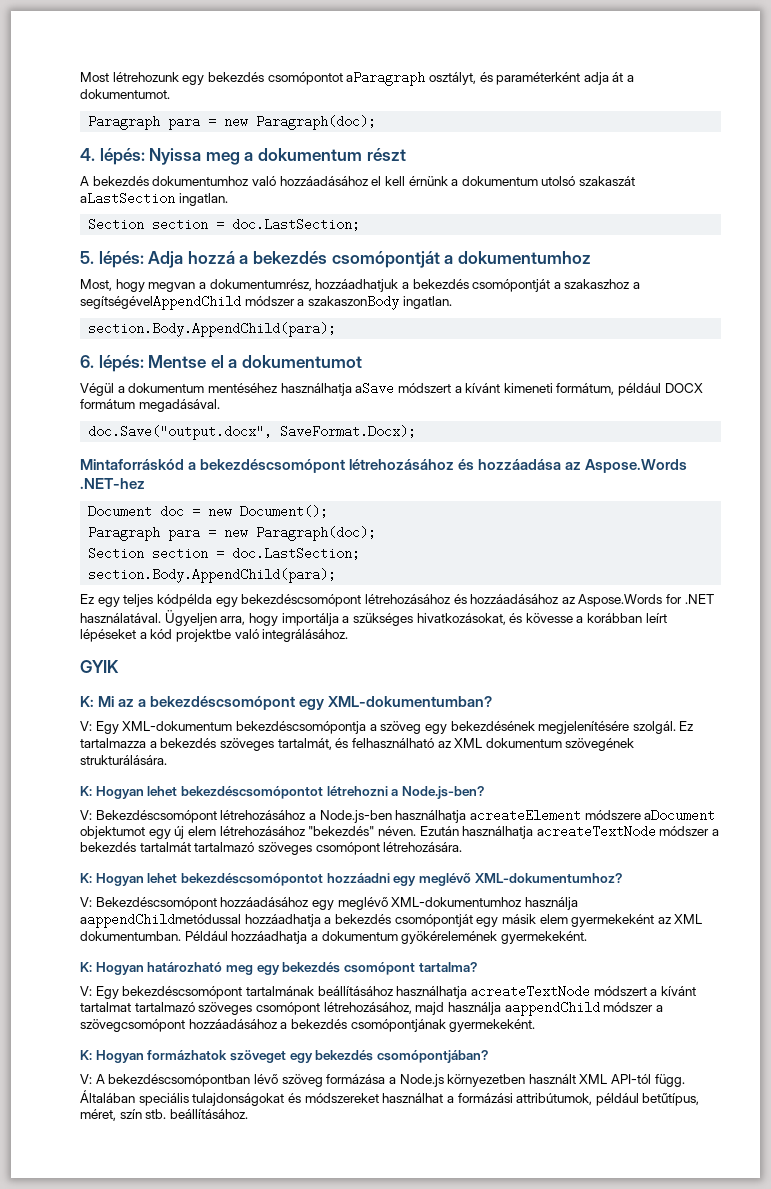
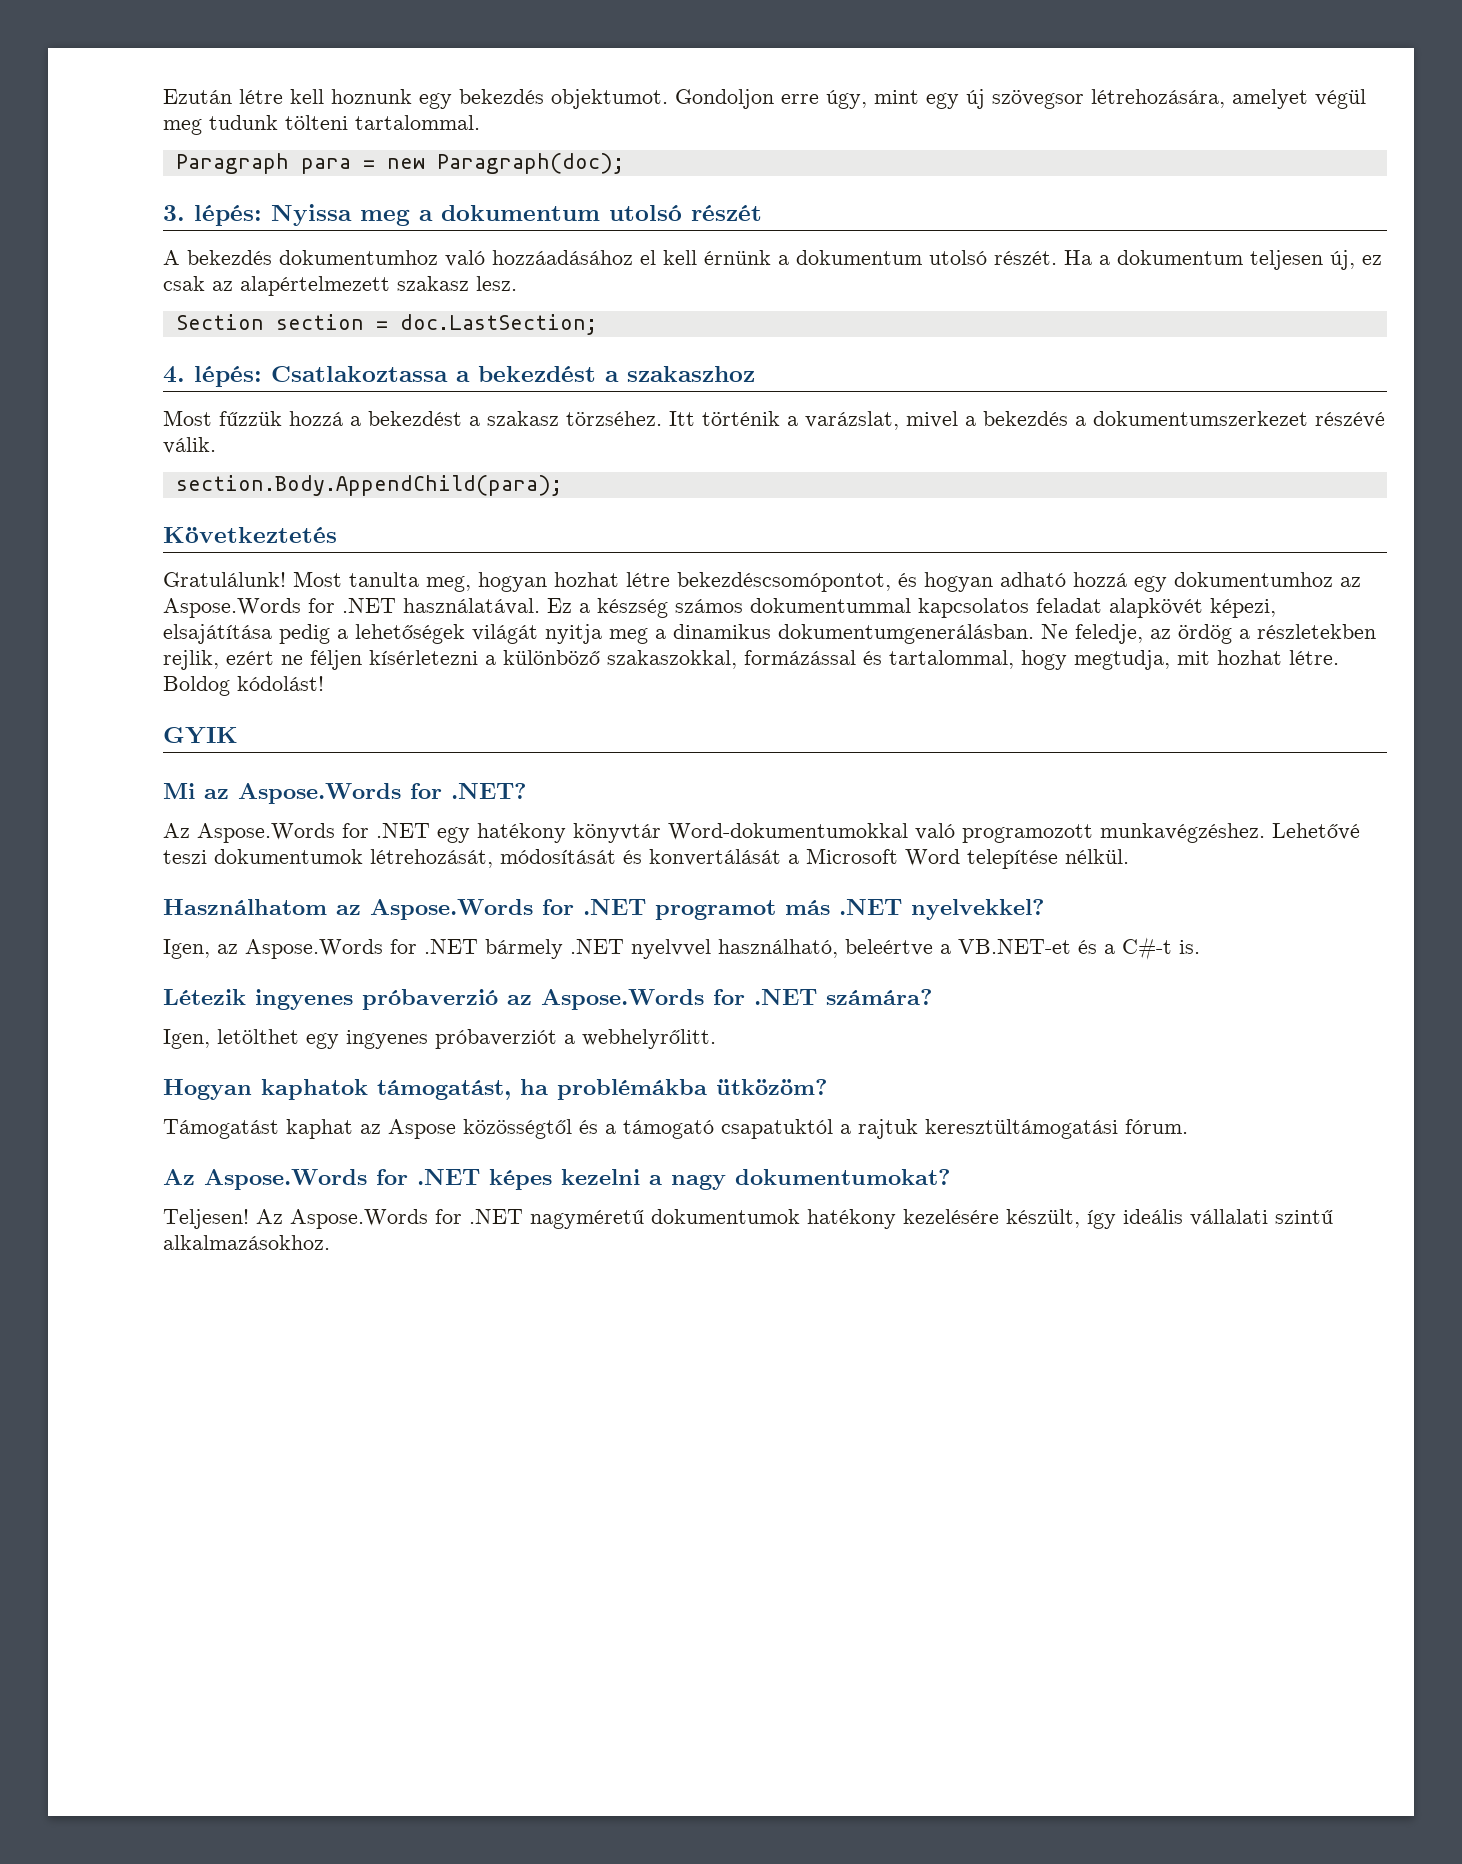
[80,71,635,86] [80,89,170,99] [88,115,377,130] [80,148,95,161] Most létrehozunk egy bekezdés csomópontot aParagraph osztályt, és paraméterként adja át a dokumentumot. // Paragraph para = new Paragraph(doc); // 4. -> [163,89,1366,109] [163,115,480,135] [175,153,624,174] [163,205,185,221] Ezután létre kell hoznunk egy bekezdés objektumot. Gondoljon erre úgy, mint egy új szövegsor létrehozására, amelyet végül meg tudunk tölteni tartalommal. // Paragraph para = new Paragraph(doc); // 3.
[366,148,406,161] részt -> [609,205,762,221] utolsó részét
[579,176,636,186] [80,192,228,206] [88,218,361,231] [80,251,591,268] [80,279,641,292] [80,295,452,310] [88,322,337,337] [80,355,362,372] [80,382,703,396] [80,399,220,412] [88,425,417,440] [80,459,688,473] [80,478,145,489] [88,505,329,518] [88,526,377,541] [88,547,361,560] [88,568,337,583] [80,594,559,607] szakaszát aLastSection ingatlan. // Section section = doc.LastSection; // 5. lépés: Adja hozzá a bekezdés csomópontját a dokumentumhoz // Most, hogy megvan a dokumentumrész, hozzáadhatjuk a bekezdés csomópontját a szakaszhoz a segítségévelAppendChild módszer a szakaszonBody ingatlan. // section.Body.AppendChild(para); // 6. lépés: Mentse el a dokumentumot // Végül a dokumentum mentéséhez használhatja aSave módszert a kívánt kimeneti formátum, például DOCX formátum megadásával. // doc.Save("output.docx", SaveFormat.Docx); // Mintaforráskód a bekezdéscsomópont létrehozásához és hozzáadása az Aspose.Words .NET-hez // Document doc = new Document(); // Paragraph para = new Paragraph(doc); // Section section = doc.LastSection; // section.Body.AppendChild(para); // Ez egy teljes kódpélda egy bekezdéscsomópont létrehozásához és hozzáadásához -> [994,250,1382,270] [163,276,517,296] [175,314,597,335] [163,366,755,387] [163,410,1385,430] [163,437,216,454] [175,475,562,496] [163,527,337,543] [163,571,1333,592] részét. Ha a dokumentum teljesen új, ez csak az alapértelmezett szakasz lesz. // Section section = doc.LastSection; // 4. lépés: Csatlakoztassa a bekezdést a szakaszhoz // Most fűzzük hozzá a bekezdést a szakasz törzséhez. Itt történik a varázslat, mivel a bekezdés a dokumentumszerkezet részévé válik. // section.Body.AppendChild(para); // Következtetés // Gratulálunk! Most tanulta meg, hogyan hozhat létre bekezdéscsomópontot, és hogyan adható hozzá egy dokumentumhoz
[164,610,667,626] [80,629,349,642] Ügyeljen arra, hogy importálja a szükséges hivatkozásokat, és kövesse a korábban leírt lépéseket a kód projektbe való integrálásához. -> [547,598,1276,618] [163,624,1376,644] [163,650,1339,670] [163,676,324,696] Ez a készség számos dokumentummal kapcsolatos feladat alapkövét képezi, elsajátítása pedig a lehetőségek világát nyitja meg a dinamikus dokumentumgenerálásban. Ne feledje, az ördög a részletekben rejlik, ezért ne féljen kísérletezni a különböző szakaszokkal, formázással és tartalommal, hogy megtudja, mit hozhat létre. Boldog kódolást!
[80,696,94,707] K: -> (238, 735) none
[138,696,493,710] [80,721,694,734] [80,738,635,751] [80,755,167,765] [80,786,484,799] [80,809,716,823] [80,825,720,839] [80,842,463,855] [80,873,622,886] [80,897,578,910] [80,913,703,928] [80,931,587,944] [80,962,477,975] [80,985,696,999] [80,1001,663,1016] [80,1019,536,1032] [80,1050,488,1063] [80,1074,685,1087] [80,1090,700,1106] [80,1109,248,1121] a bekezdéscsomópont egy XML-dokumentumban? // V: Egy XML-dokumentum bekezdéscsomópontja a szöveg egy bekezdésének megjelenítésére szolgál. Ez tartalmazza a bekezdés szöveges tartalmát, és felhasználható az XML dokumentum szövegének strukturálására. // K: Hogyan lehet bekezdéscsomópontot létrehozni a Node.js-ben? // V: Bekezdéscsomópont létrehozásához a Node.js-ben használhatja acreateElement módszere aDocument objektumot egy új elem létrehozásához "bekezdés" néven. Ezután használhatja acreateTextNode módszer a bekezdés tartalmát tartalmazó szöveges csomópont létrehozására. // K: Hogyan lehet bekezdéscsomópontot hozzáadni egy meglévő XML-dokumentumhoz? // V: Bekezdéscsomópont hozzáadásához egy meglévő XML-dokumentumhoz használja aappendChildmetódussal hozzáadhatja a bekezdés csomópontját egy másik elem gyermekeként az XML dokumentumban. Például hozzáadhatja a dokumentum gyökérelemének gyermekeként. // K: Hogyan határozható meg egy bekezdés csomópont tartalma? // V: Egy bekezdéscsomópont tartalmának beállításához használhatja acreateTextNode módszert a kívánt tartalmat tartalmazó szöveges csomópont létrehozásához, majd használja aappendChild módszer a szövegcsomópont hozzáadásához a bekezdés csomópontjának gyermekeként. // K: Hogyan formázhatok szöveget egy bekezdés csomópontjában? // V: A bekezdéscsomópontban lévő szöveg formázása a Node.js környezetben használt XML API-tól függ. Általában speciális tulajdonságokat és módszereket használhat a formázási attribútumok, például betűtípus, méret, szín stb. beállításához. -> [238,783,526,804] [163,823,1360,843] [163,848,1129,869] [163,899,1044,920] [163,937,1200,960] [163,989,932,1010] [163,1029,716,1049] [163,1079,827,1100] [163,1119,1188,1139] [163,1169,950,1190] [163,1209,1333,1229] [163,1235,330,1250] Aspose.Words for .NET? // Az Aspose.Words for .NET egy hatékony könyvtár Word-dokumentumokkal való programozott munkavégzéshez. Lehetővé teszi dokumentumok létrehozását, módosítását és konvertálását a Microsoft Word telepítése nélkül. // Használhatom az Aspose.Words for .NET programot más .NET nyelvekkel? // Igen, az Aspose.Words for .NET bármely .NET nyelvvel használható, beleértve a VB.NET-et és a C#-t is. // Létezik ingyenes próbaverzió az Aspose.Words for .NET számára? // Igen, letölthet egy ingyenes próbaverziót a webhelyrőlitt. // Hogyan kaphatok támogatást, ha problémákba ütközöm? // Támogatást kaphat az Aspose közösségtől és a támogató csapatuktól a rajtuk keresztültámogatási fórum. // Az Aspose.Words for .NET képes kezelni a nagy dokumentumokat? // Teljesen! Az Aspose.Words for .NET nagyméretű dokumentumok hatékony kezelésére készült, így ideális vállalati szintű alkalmazásokhoz.

